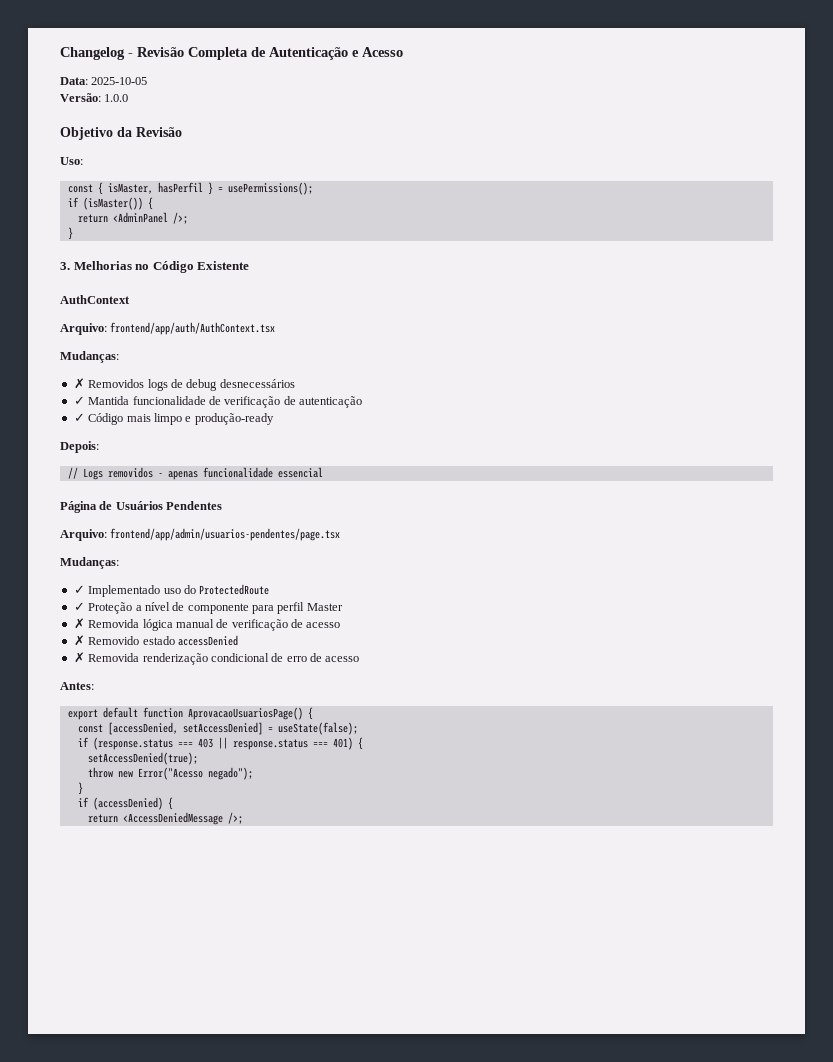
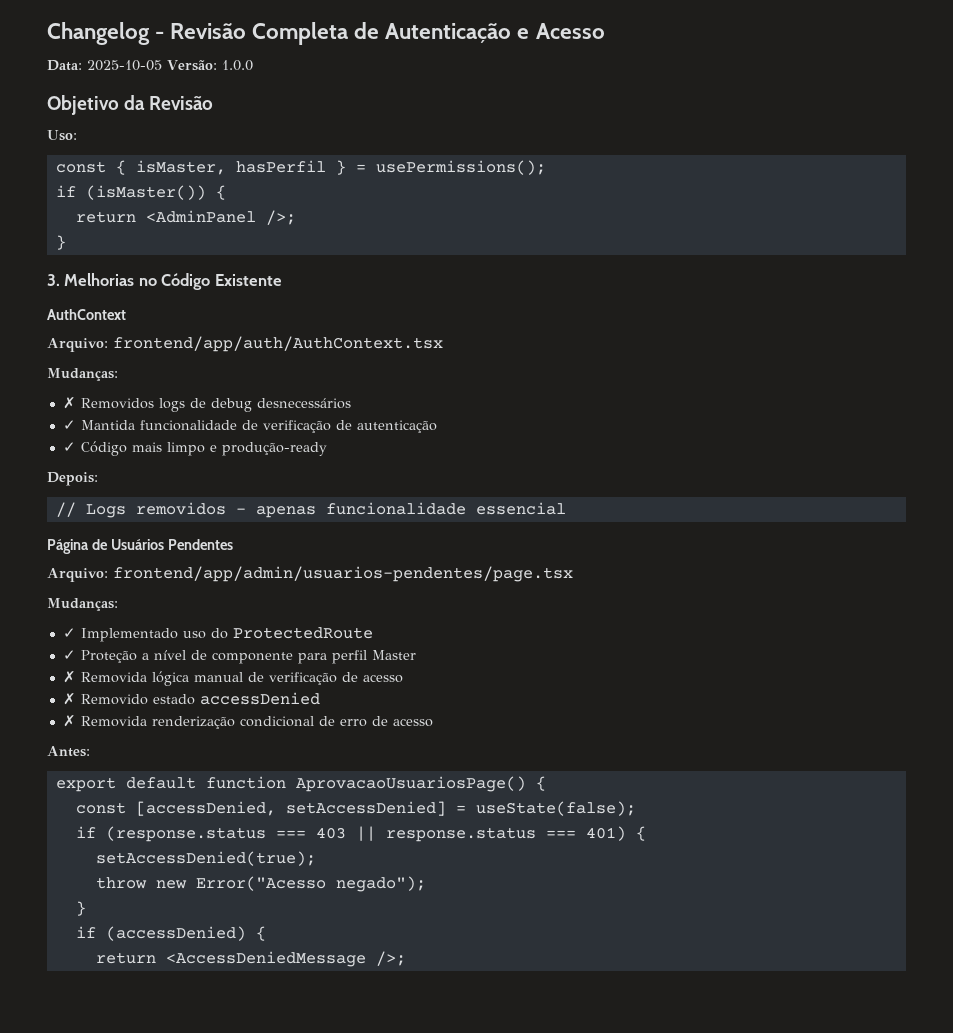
(148, 81) // -> (162, 65) none

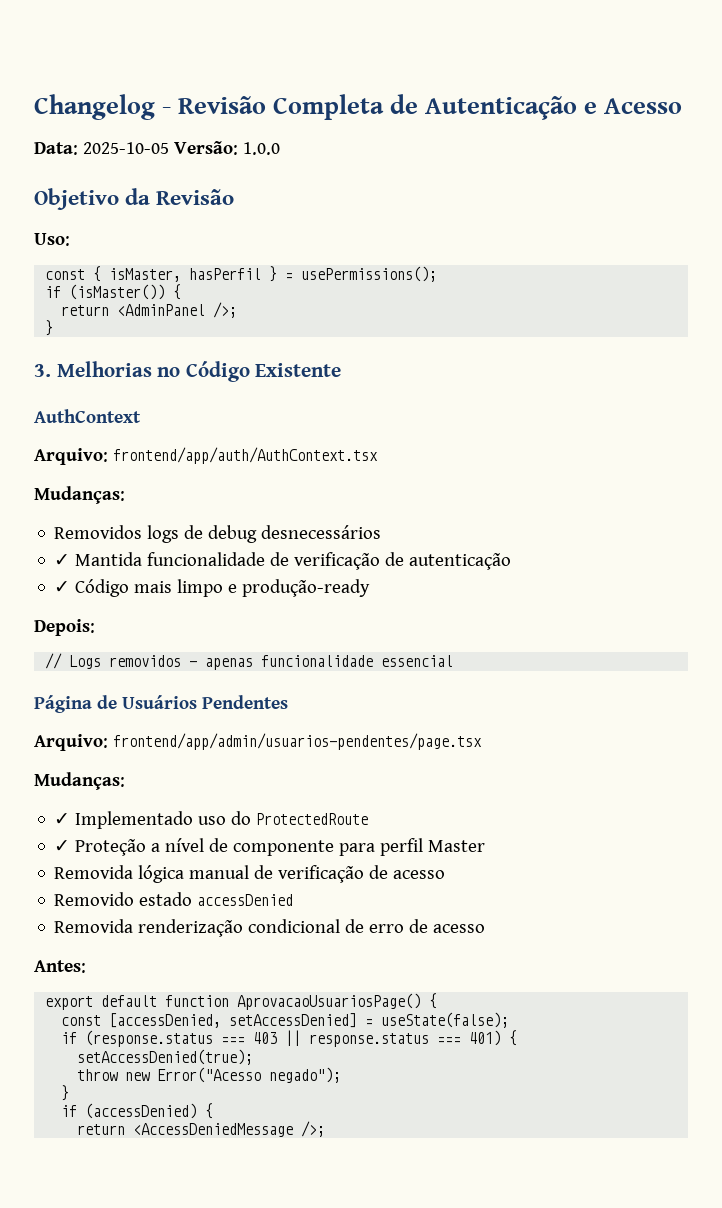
[62,397,76,409] ✗ -> (125, 495) none
[62,671,76,683] ✗ -> (486, 846) none
[62,693,76,705] ✗ -> (446, 874) none
[62,715,76,727] ✗ -> (294, 900) none

